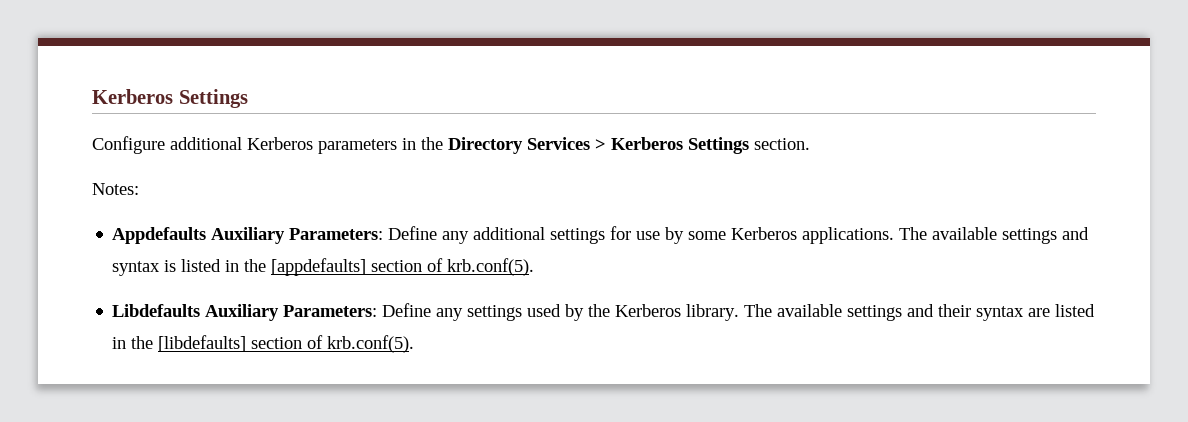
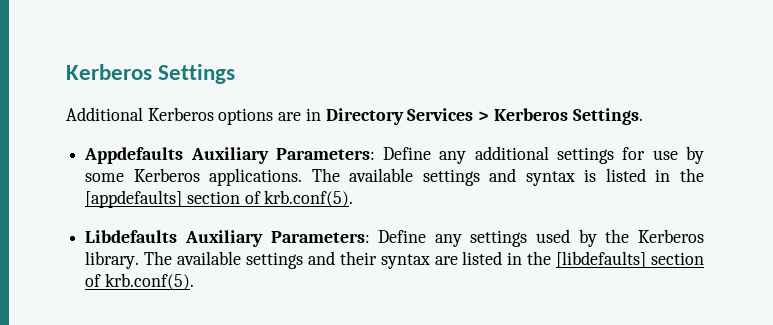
[92,136,443,154] Configure additional Kerberos parameters in the -> [66,107,321,125] Additional Kerberos options are in
[688,137,810,154] [92,183,139,195] Settings section. // Notes: -> [572,108,643,125] Settings.

